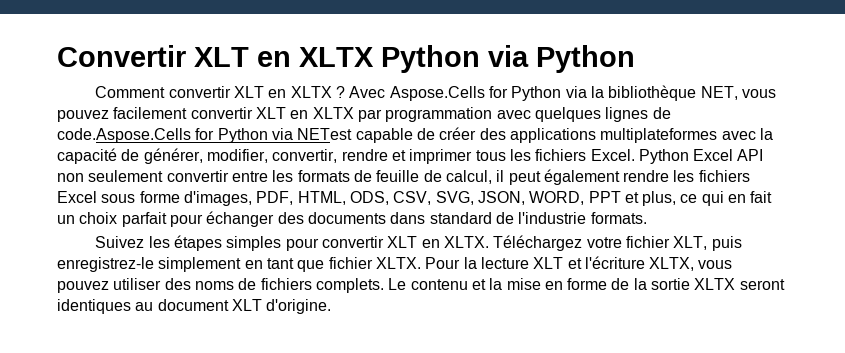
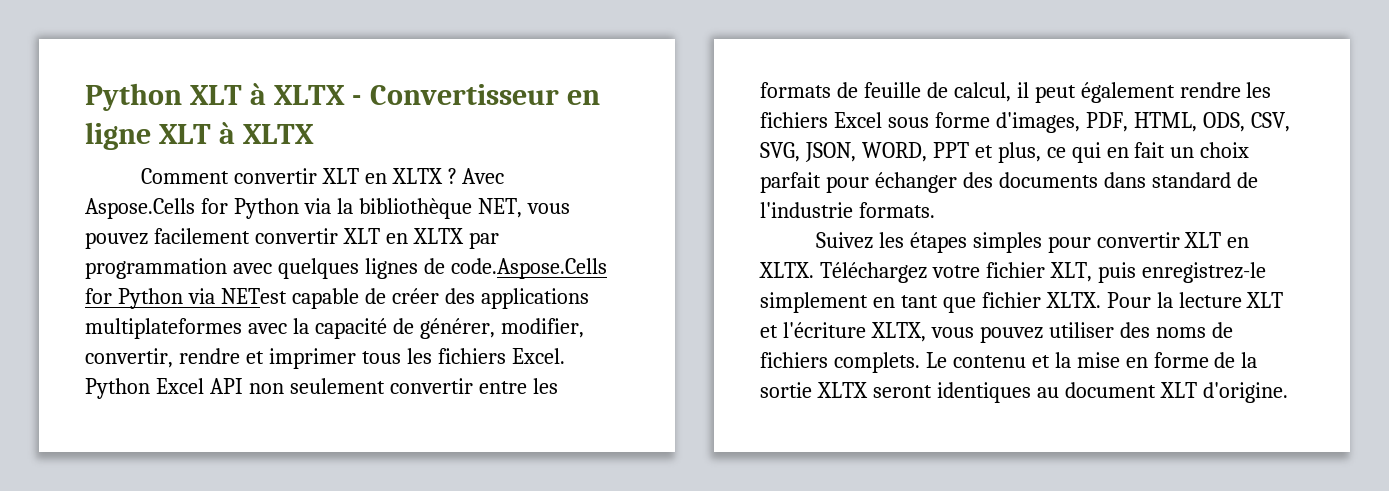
[57,45,635,73] Convertir XLT en XLTX Python via Python -> [85,83,600,111] [85,122,315,150] Python XLT à XLTX - Convertisseur en ligne XLT à XLTX

